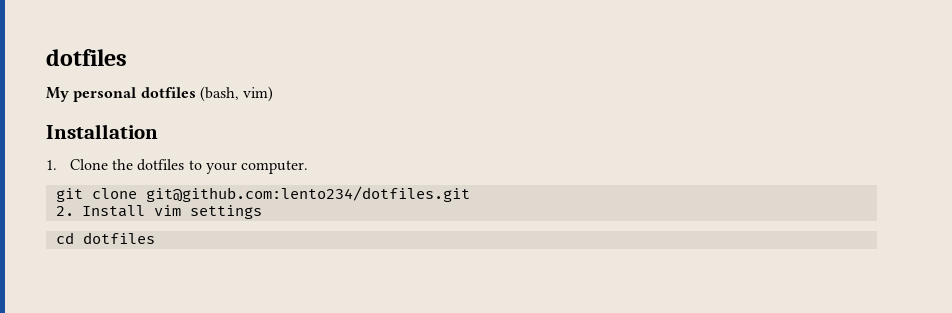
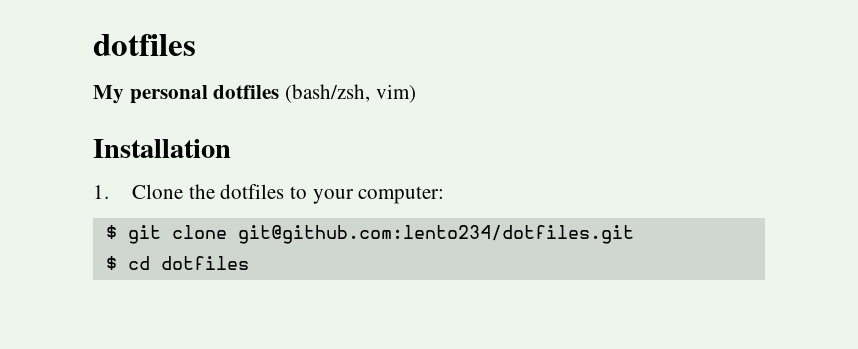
[199,86,239,102] (bash, -> [285,84,371,103] (bash/zsh,
[241,160,309,174] computer. // -> [358,186,445,204] [105,225,117,239] computer: // $
[55,205,262,219] 2. Install vim settings // -> [105,256,117,270] $

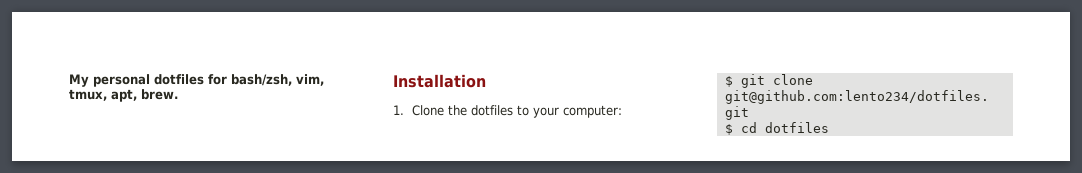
[93,34,196,56] dotfiles // -> (69, 80) none
[285,84,416,103] (bash/zsh, vim) -> [208,74,324,86] [69,89,178,102] for bash/zsh, vim, tmux, apt, brew.

